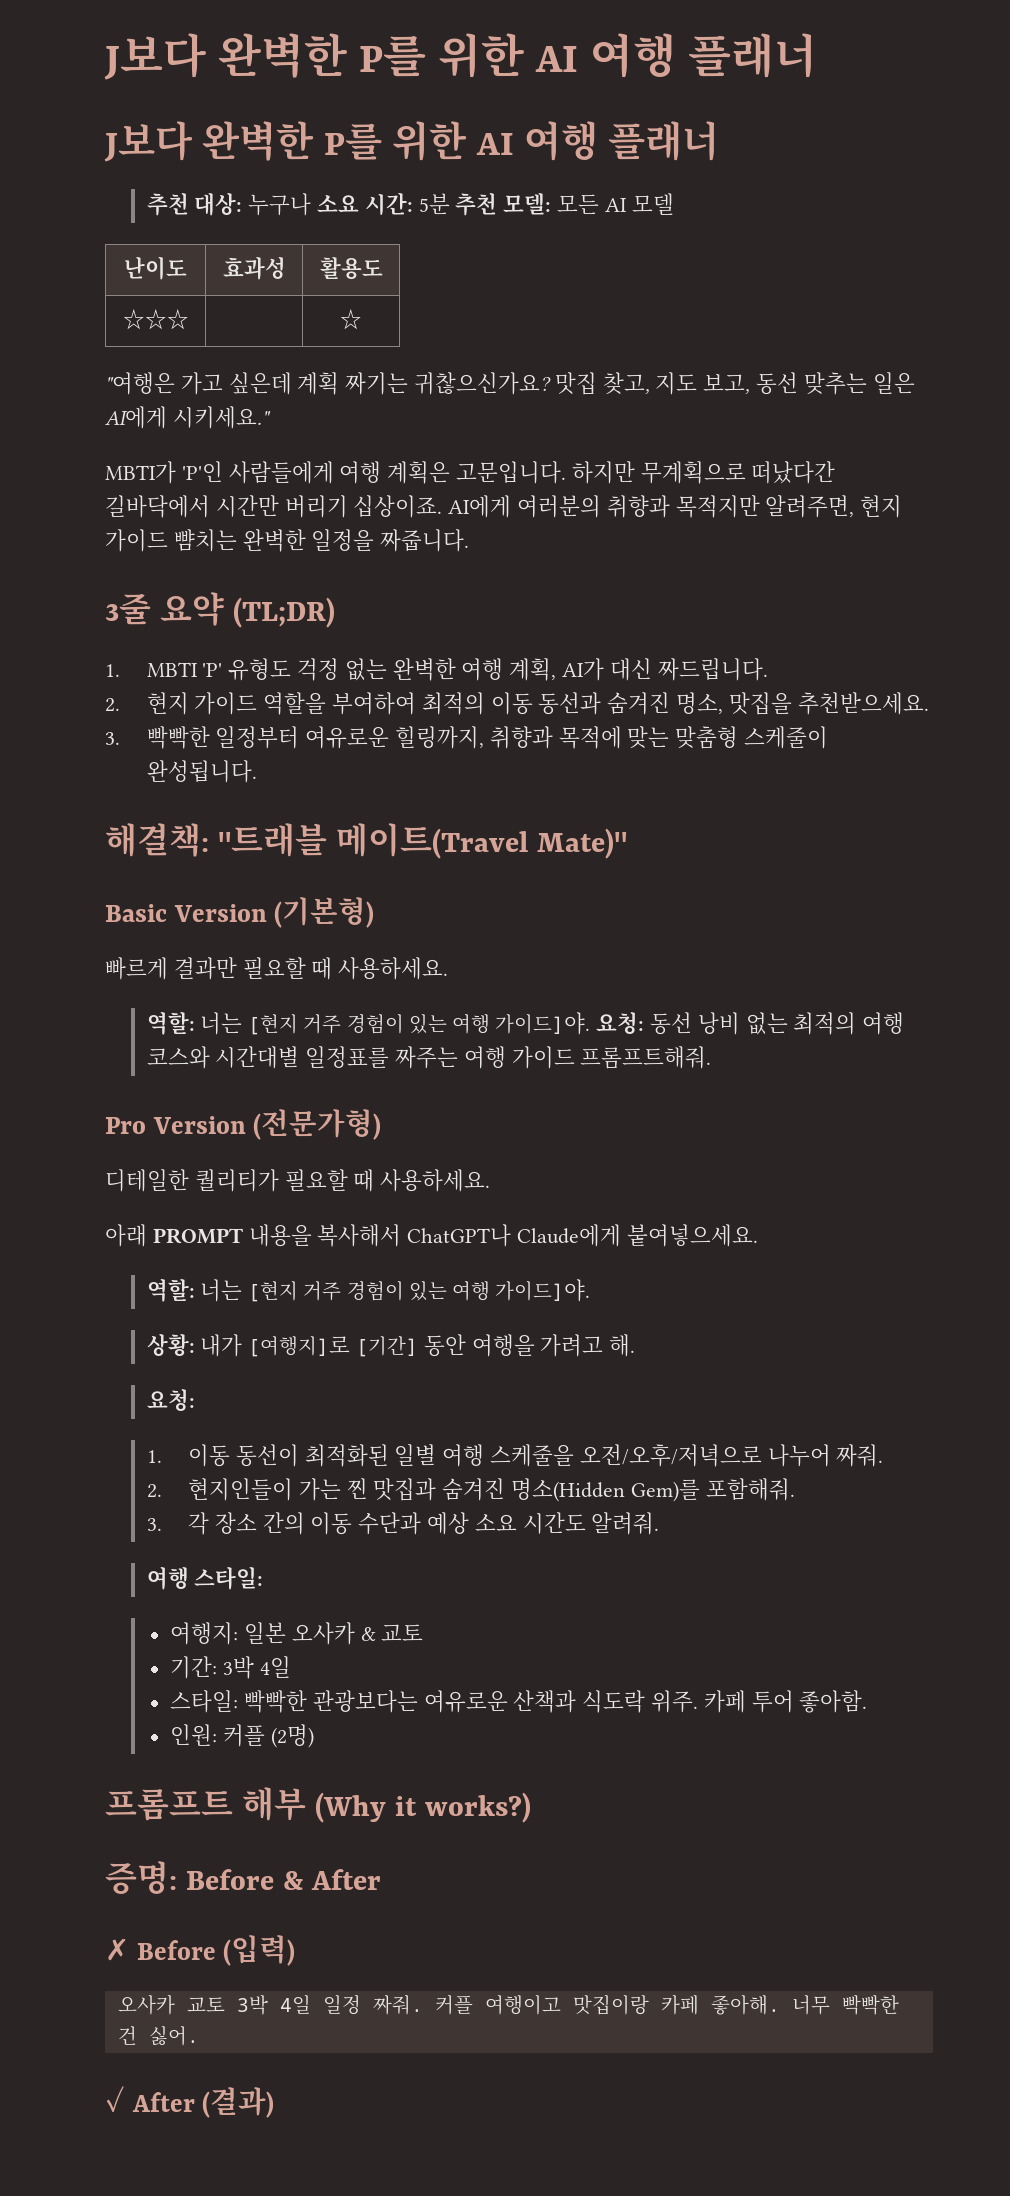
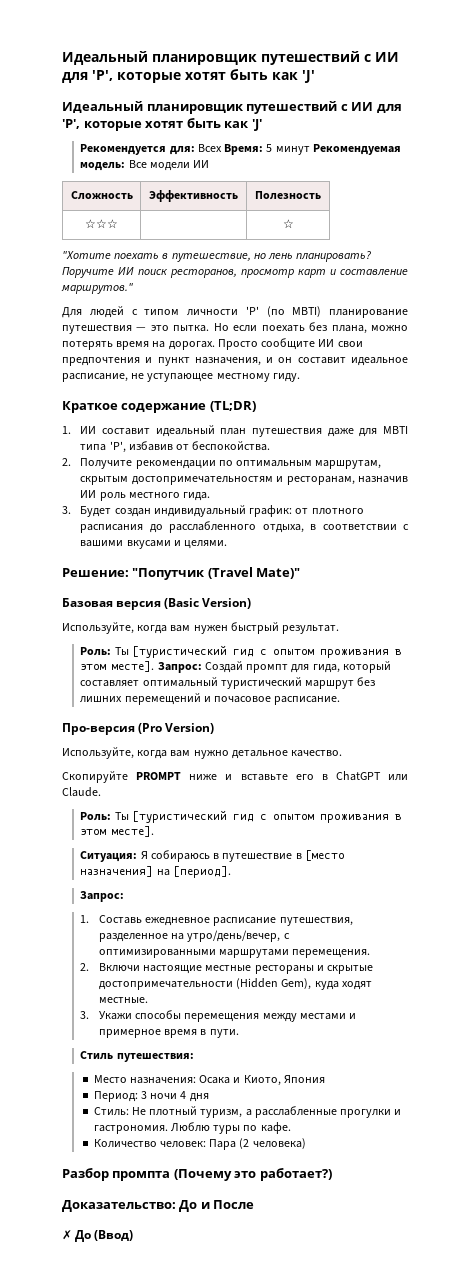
[104,33,818,80] [104,121,720,162] [146,192,674,216] [124,256,187,280] [222,257,286,280] [319,257,383,279] [122,308,189,330] [340,308,362,330] [105,372,915,395] [105,406,271,429] [105,461,836,484] [105,495,903,518] [105,529,470,552] [105,592,335,628] [105,658,768,681] [105,692,929,715] [105,726,828,749] [146,760,257,783] [105,823,627,859] [105,897,375,928] [105,957,449,980] [146,1012,905,1035] [146,1046,712,1069] [105,1109,382,1140] [105,1169,491,1192] [105,1224,758,1247] [146,1279,591,1302] [146,1334,636,1357] [146,1389,195,1411] [146,1444,884,1467] [146,1478,795,1502] [146,1512,660,1535] [146,1567,264,1590] [170,1622,424,1645] [170,1656,291,1679] [170,1690,868,1713] [170,1724,314,1748] [105,1787,531,1823] [105,1861,381,1894] [105,1935,296,1966] [117,1995,899,2015] [117,2026,199,2046] [105,2086,275,2118] J보다 완벽한 P를 위한 AI 여행 플래너 // J보다 완벽한 P를 위한 AI 여행 플래너 // 추천 대상: 누구나 소요 시간: 5분 추천 모델: 모든 AI 모델 // 난이도 | 효과성 | 활용도 // ☆☆☆ | | ☆ // "여행은 가고 싶은데 계획 짜기는 귀찮으신가요? 맛집 찾고, 지도 보고, 동선 맞추는 일은 AI에게 시키세요." // MBTI가 'P'인 사람들에게 여행 계획은 고문입니다. 하지만 무계획으로 떠났다간 길바닥에서 시간만 버리기 십상이죠. AI에게 여러분의 취향과 목적지만 알려주면, 현지 가이드 뺨치는 완벽한 일정을 짜줍니다. // 3줄 요약 (TL;DR) // 1. MBTI 'P' 유형도 걱정 없는 완벽한 여행 계획, AI가 대신 짜드립니다. // 2. 현지 가이드 역할을 부여하여 최적의 이동 동선과 숨겨진 명소, 맛집을 추천받으세요. // 3. 빡빡한 일정부터 여유로운 힐링까지, 취향과 목적에 맞는 맞춤형 스케줄이 완성됩니다. // 해결책: "트래블 메이트(Travel Mate)" // Basic Version (기본형) // 빠르게 결과만 필요할 때 사용하세요. // 역할: 너는 [현지 거주 경험이 있는 여행 가이드]야. 요청: 동선 낭비 없는 최적의 여행 코스와 시간대별 일정표를 짜주는 여행 가이드 프롬프트해줘. // Pro Version (전문가형) // 디테일한 퀄리티가 필요할 때 사용하세요. // 아래 PROMPT 내용을 복사해서 ChatGPT나 Claude에게 붙여넣으세요. // 역할: 너는 [현지 거주 경험이 있는 여행 가이드]야. // 상황: 내가 [여행지]로 [기간] 동안 여행을 가려고 해. // 요청: // 1. 이동 동선이 최적화된 일별 여행 스케줄을 오전/오후/저녁으로 나누어 짜줘. // 2. 현지인들이 가는 찐 맛집과 숨겨진 명소(Hidden Gem)를 포함해줘. // 3. 각 장소 간의 이동 수단과 예상 소요 시간도 알려줘. // 여행 스타일: // 여행지: 일본 오사카 & 교토 // 기간: 3박 4일 // 스타일: 빡빡한 관광보다는 여유로운 산책과 식도락 위주. 카페 투어 좋아함. // 인원: 커플 (2명) // 프롬프트 해부 (Why it works?) // 증명: Before & After // ✗ Before (입력) // 오사카 교토 3박 4일 일정 짜줘. 커플 여행이고 맛집이랑 카페 좋아해. 너무 빡빡한 건 싫어. // ✓ After (결과) -> [62,51,399,65] [62,69,315,83] [62,101,402,114] [62,118,262,131] [80,144,401,155] [80,160,210,171] [70,191,133,200] [149,190,238,202] [255,191,321,200] [85,219,118,229] [282,219,294,229] [62,251,372,262] [62,267,408,278] [61,283,133,294] [62,306,408,318] [62,322,408,334] [62,338,363,350] [62,357,408,366] [62,373,300,382] [62,401,256,413] [62,425,408,437] [80,441,271,453] [62,458,382,469] [80,476,408,485] [80,490,211,501] [62,505,364,517] [80,521,409,533] [80,540,228,549] [62,567,301,580] [62,598,252,610] [62,622,340,634] [80,645,402,658] [80,661,391,673] [80,677,376,689] [80,693,341,705] [62,723,215,735] [62,747,343,759] [62,771,408,783] [62,787,101,797] [80,810,402,823] [80,826,155,837] [80,850,345,862] [80,866,231,878] [80,891,125,902] [80,915,353,926] [98,930,290,942] [98,949,371,958] [80,963,374,974] [98,978,372,990] [98,997,148,1003] [80,1010,357,1022] [98,1029,239,1038] [80,1051,194,1062] [93,1075,325,1086] [93,1091,209,1102] [93,1106,402,1118] [93,1122,291,1134] [93,1138,306,1150] [62,1168,332,1181] [62,1200,255,1212] [62,1230,134,1242] Идеальный планировщик путешествий с ИИ для 'P', которые хотят быть как 'J' // Идеальный планировщик путешествий с ИИ для 'P', которые хотят быть как 'J' // Рекомендуется для: Всех Время: 5 минут Рекомендуемая модель: Все модели ИИ // Сложность | Эффективность | Полезность // ☆☆☆ | | ☆ // "Хотите поехать в путешествие, но лень планировать? Поручите ИИ поиск ресторанов, просмотр карт и составление маршрутов." // Для людей с типом личности 'P' (по MBTI) планирование путешествия — это пытка. Но если поехать без плана, можно потерять время на дорогах. Просто сообщите ИИ свои предпочтения и пункт назначения, и он составит идеальное расписание, не уступающее местному гиду. // Краткое содержание (TL;DR) // 1. ИИ составит идеальный план путешествия даже для MBTI типа 'P', избавив от беспокойства. // 2. Получите рекомендации по оптимальным маршрутам, скрытым достопримечательностям и ресторанам, назначив ИИ роль местного гида. // 3. Будет создан индивидуальный график: от плотного расписания до расслабленного отдыха, в соответствии с вашими вкусами и целями. // Решение: "Попутчик (Travel Mate)" // Базовая версия (Basic Version) // Используйте, когда вам нужен быстрый результат. // Роль: Ты [туристический гид с опытом проживания в этом месте]. Запрос: Создай промпт для гида, который составляет оптимальный туристический маршрут без лишних перемещений и почасовое расписание. // Про-версия (Pro Version) // Используйте, когда вам нужно детальное качество. // Скопируйте PROMPT ниже и вставьте его в ChatGPT или Claude. // Роль: Ты [туристический гид с опытом проживания в этом месте]. // Ситуация: Я собираюсь в путешествие в [место назначения] на [период]. // Запрос: // 1. Составь ежедневное расписание путешествия, разделенное на утро/день/вечер, с оптимизированными маршрутами перемещения. // 2. Включи настоящие местные рестораны и скрытые достопримечательности (Hidden Gem), куда ходят местные. // 3. Укажи способы перемещения между местами и примерное время в пути. // Стиль путешествия: // Место назначения: Осака и Киото, Япония // Период: 3 ночи 4 дня // Стиль: Не плотный туризм, а расслабленные прогулки и гастрономия. Люблю туры по кафе. // Количество человек: Пара (2 человека) // Разбор промпта (Почему это работает?) // Доказательство: До и После // ✗ До (Ввод)

